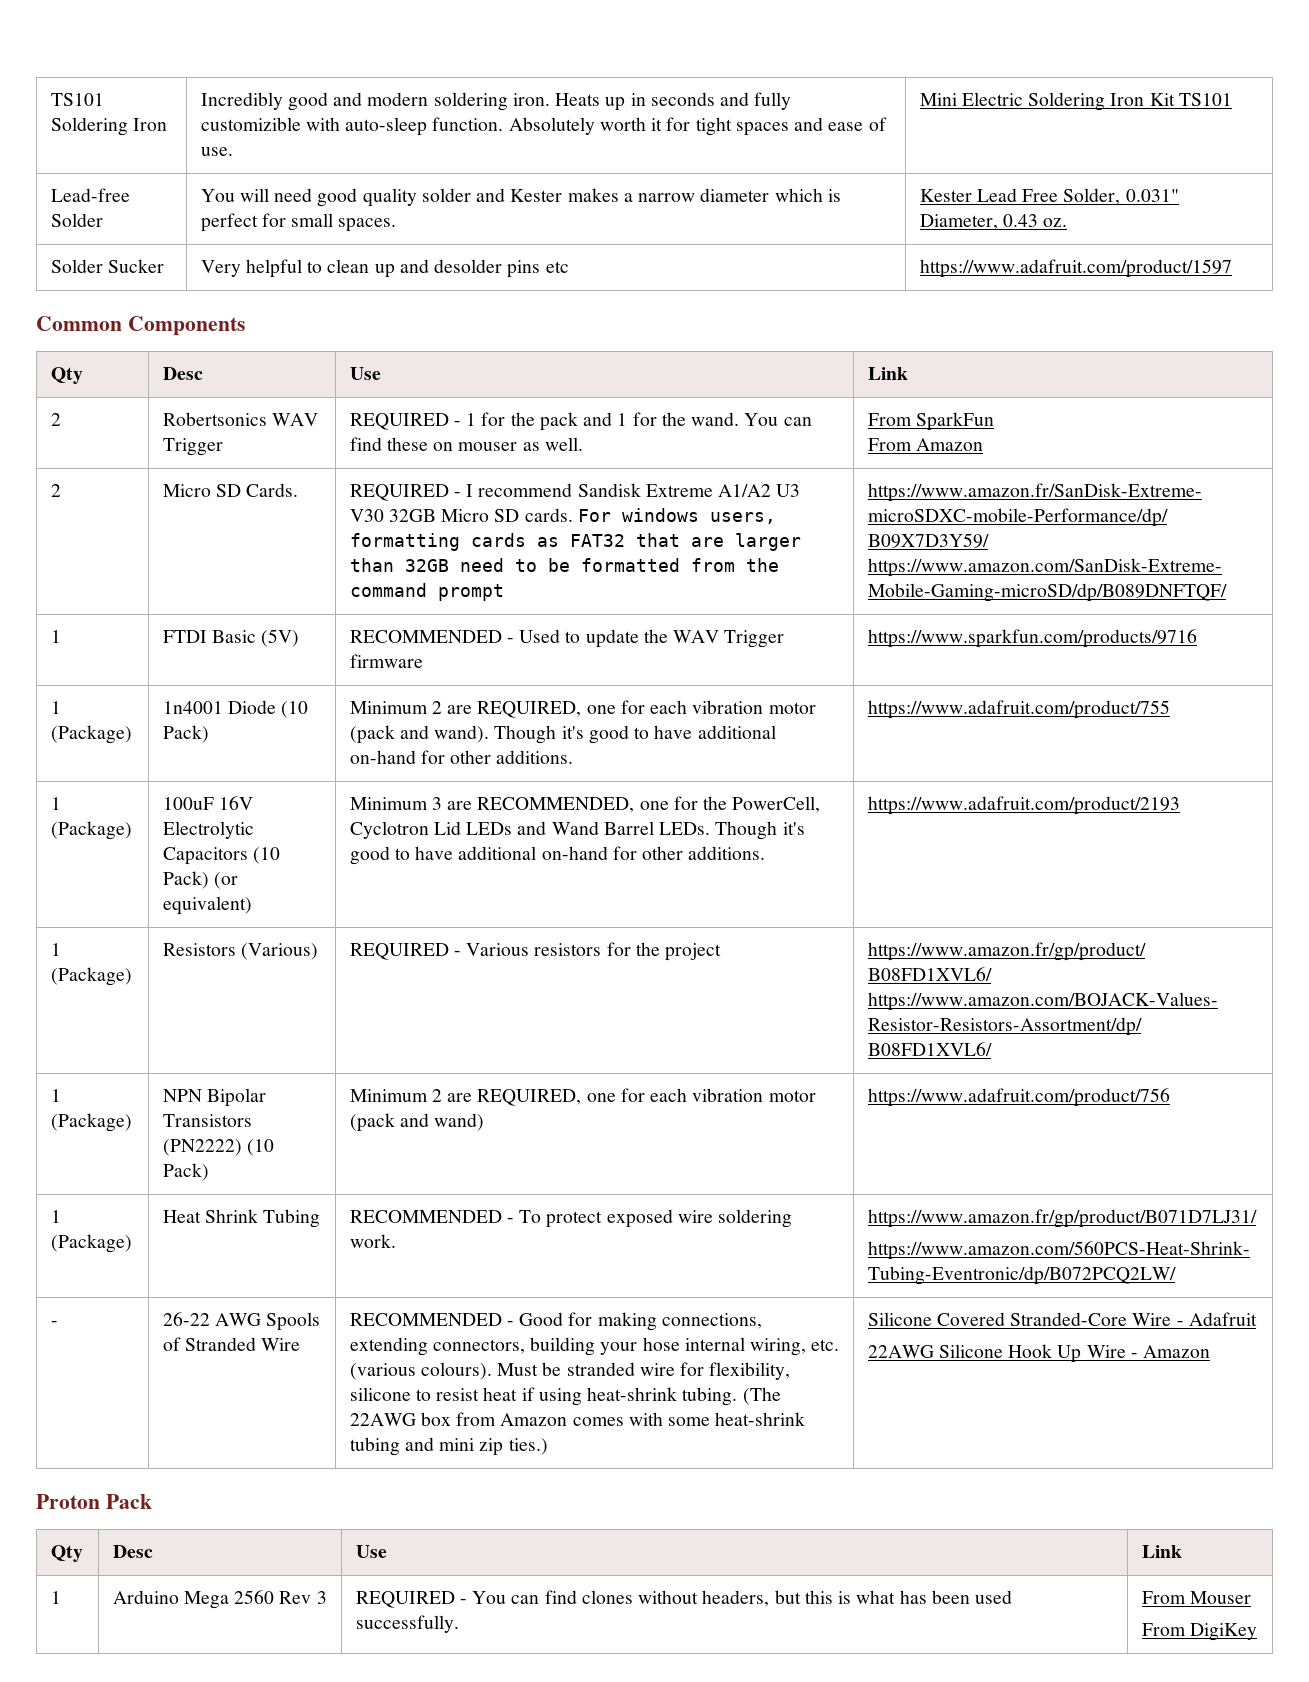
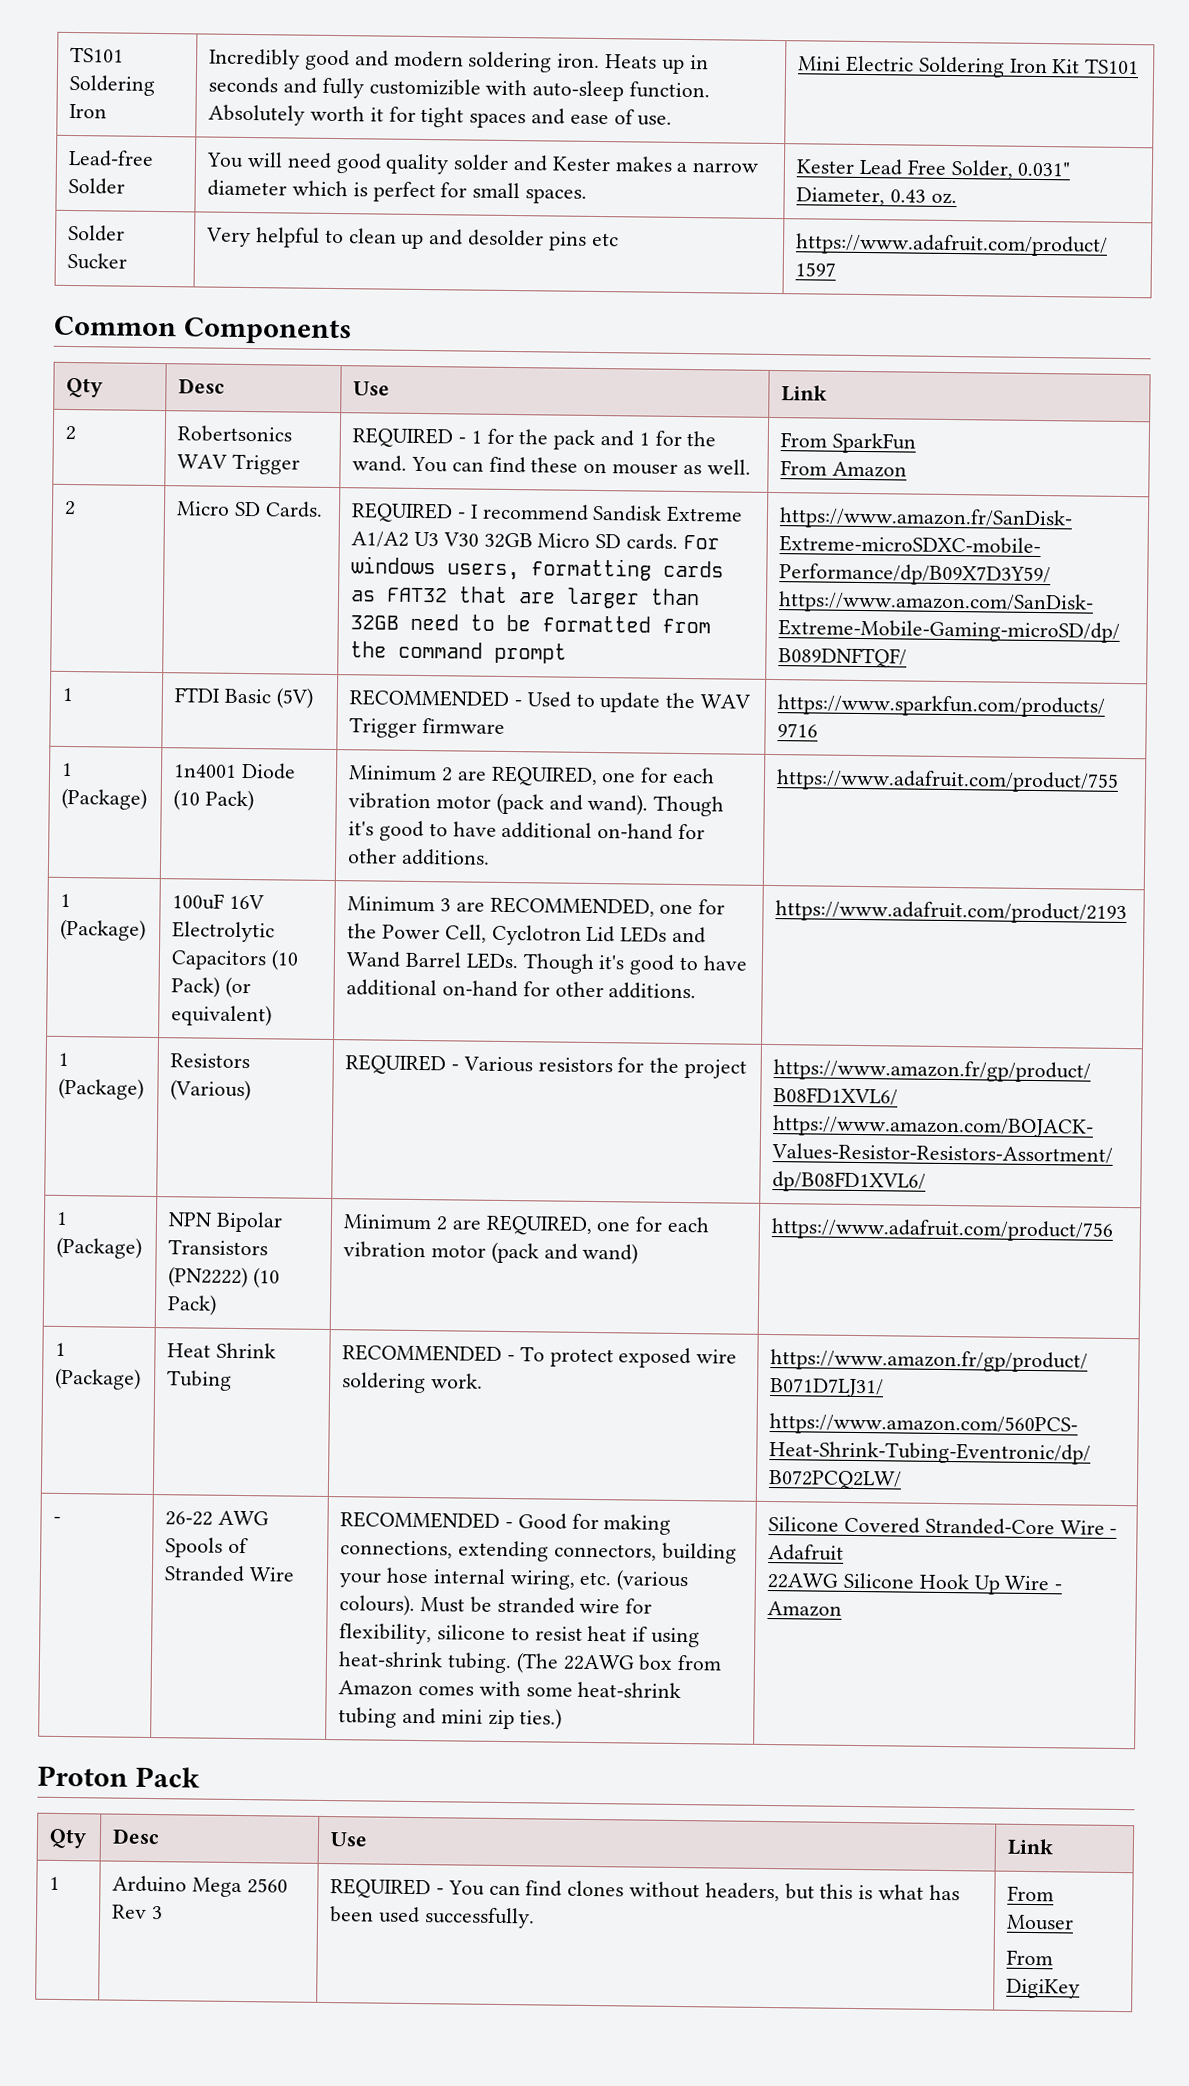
[732,796,821,813] PowerCell, -> [381,924,487,943] Power Cell,

